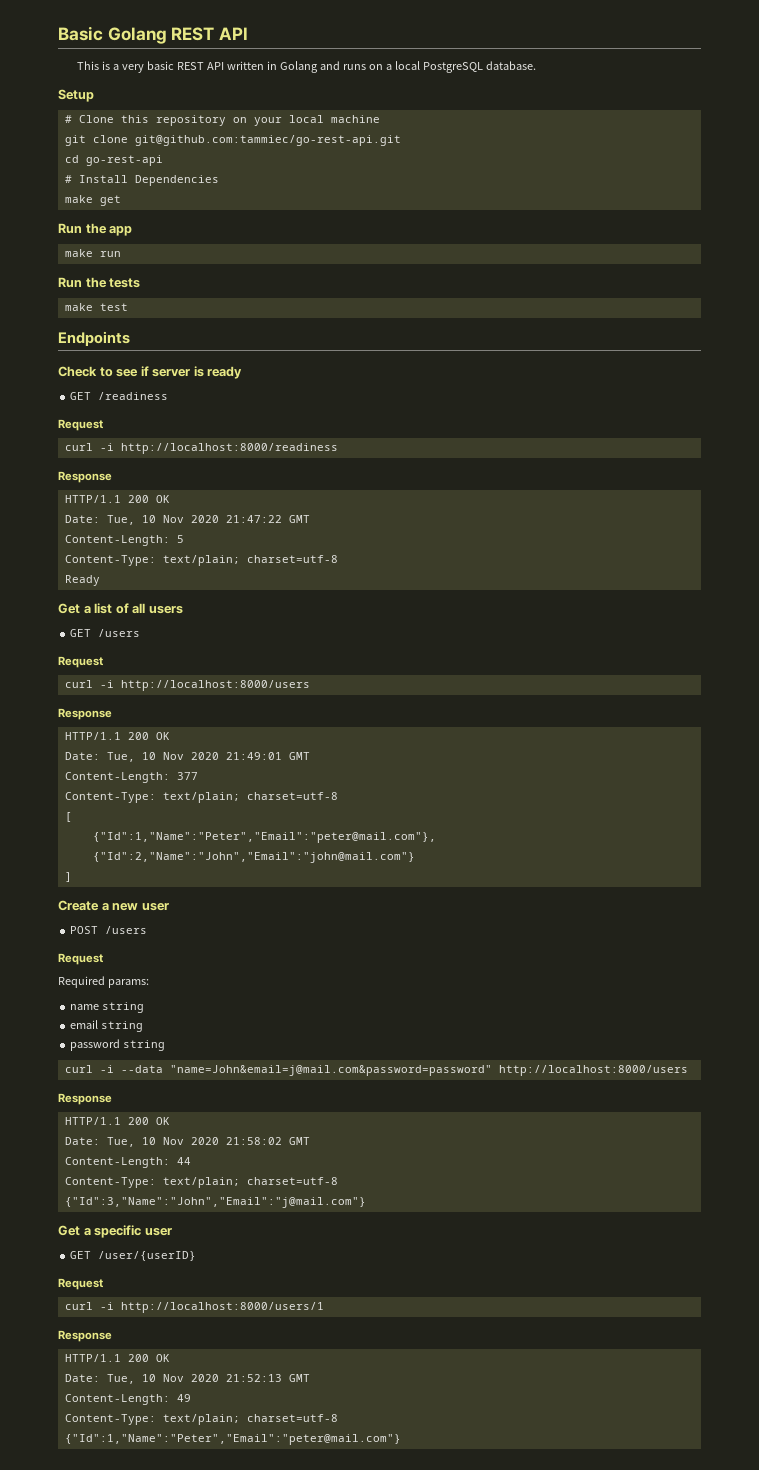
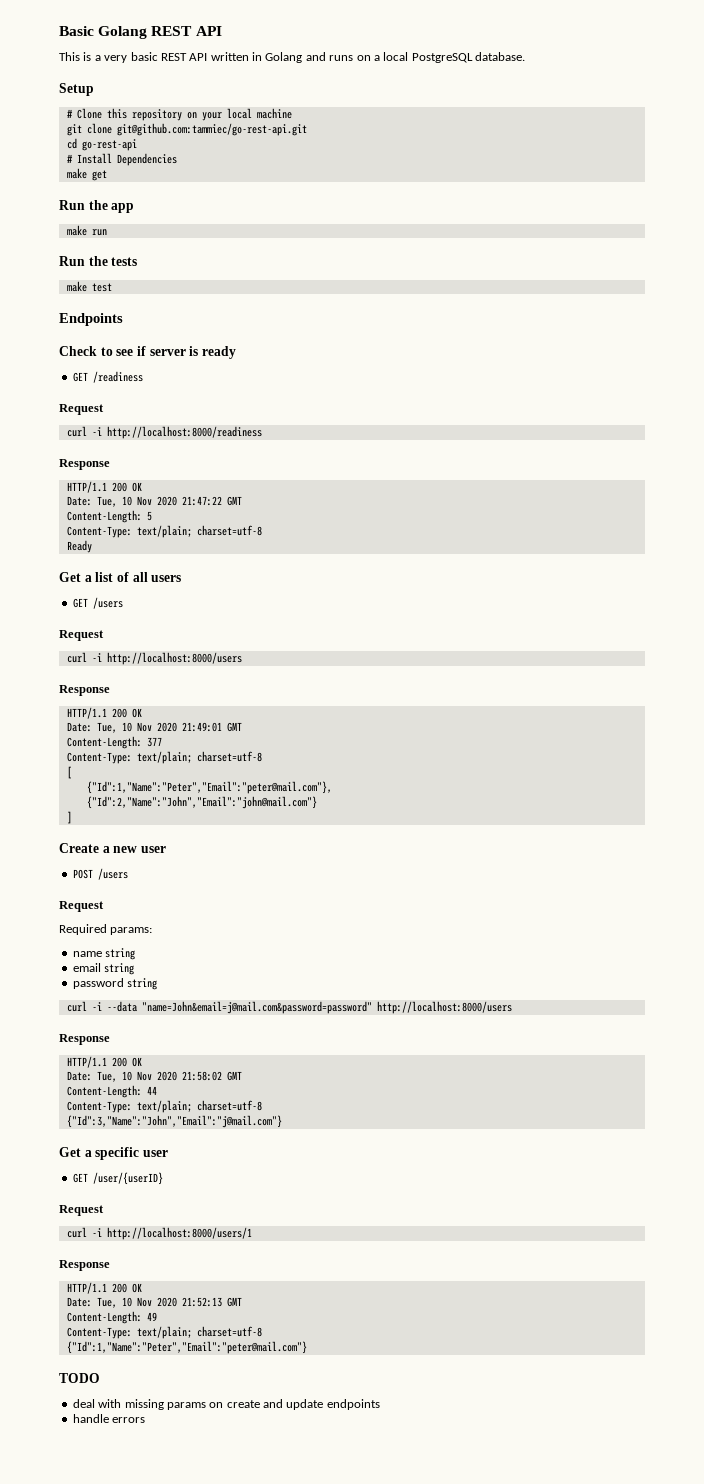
(401, 1439) none -> [59,1373,100,1383] [72,1399,380,1410] [72,1414,146,1423] // TODO // deal with missing params on create and update endpoints // handle errors

